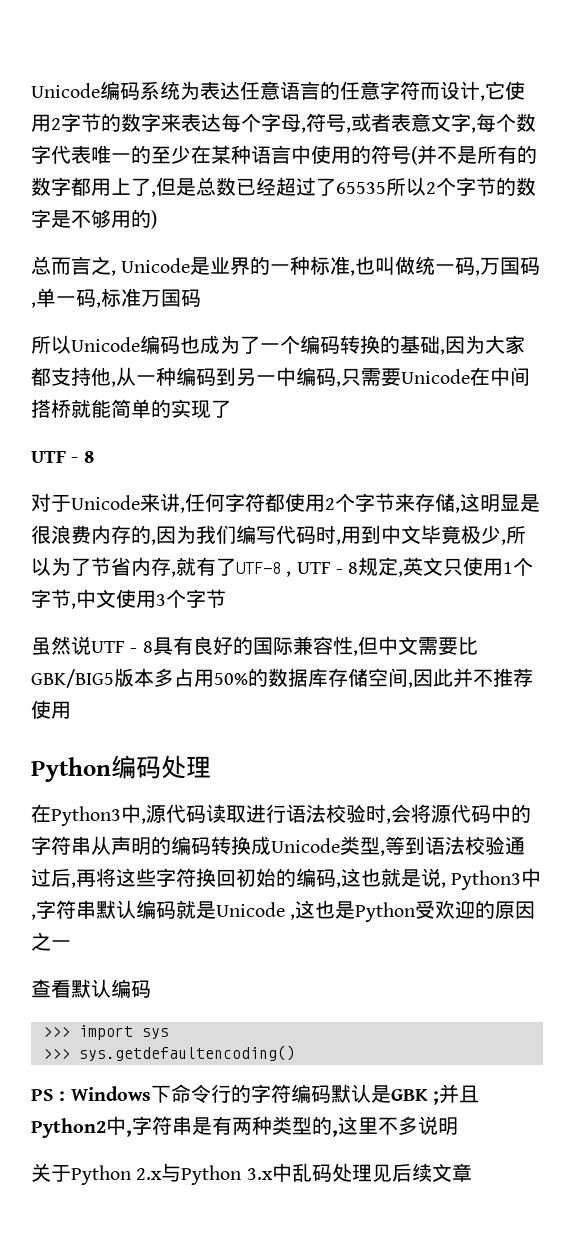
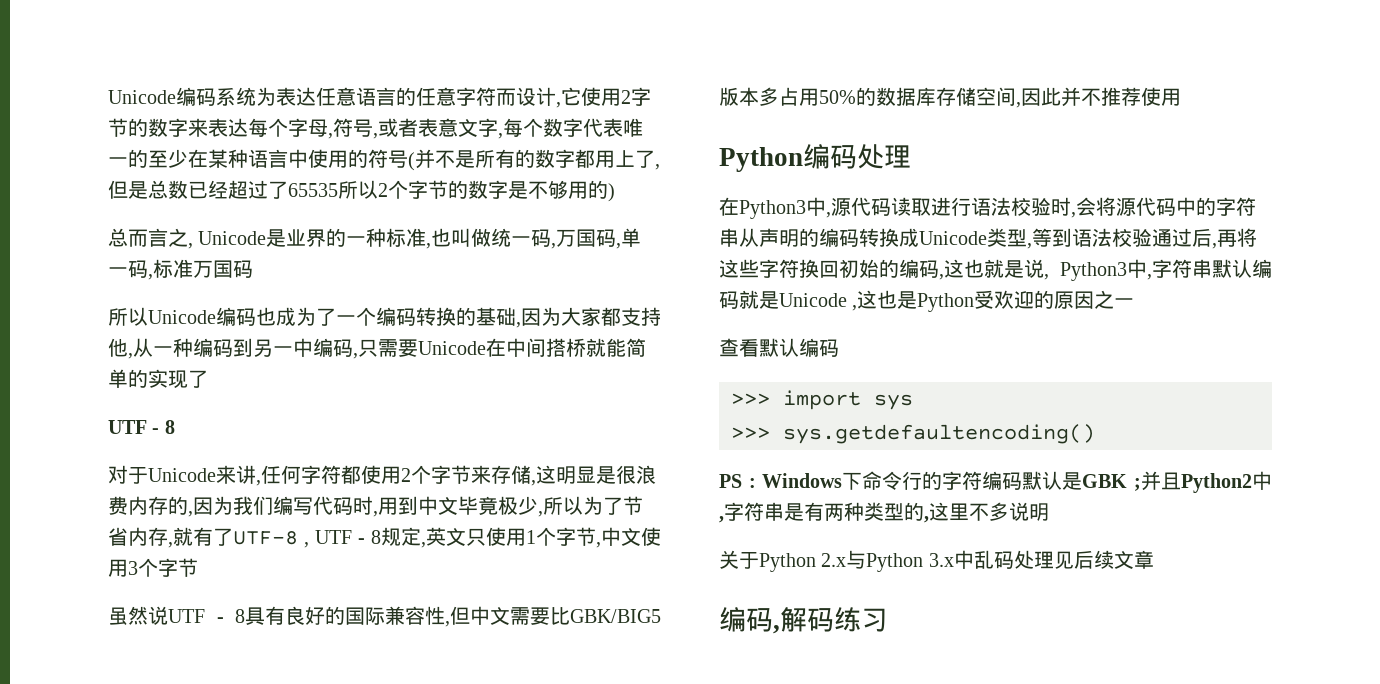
(472, 1172) none -> [719,607,888,634] // 编码,解码练习

